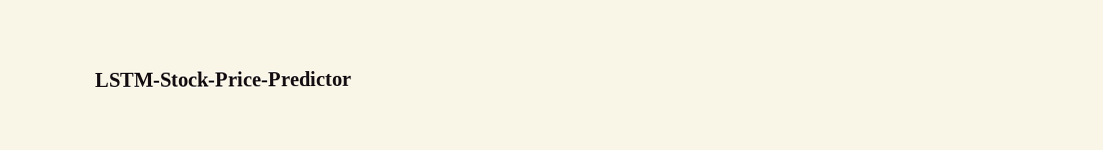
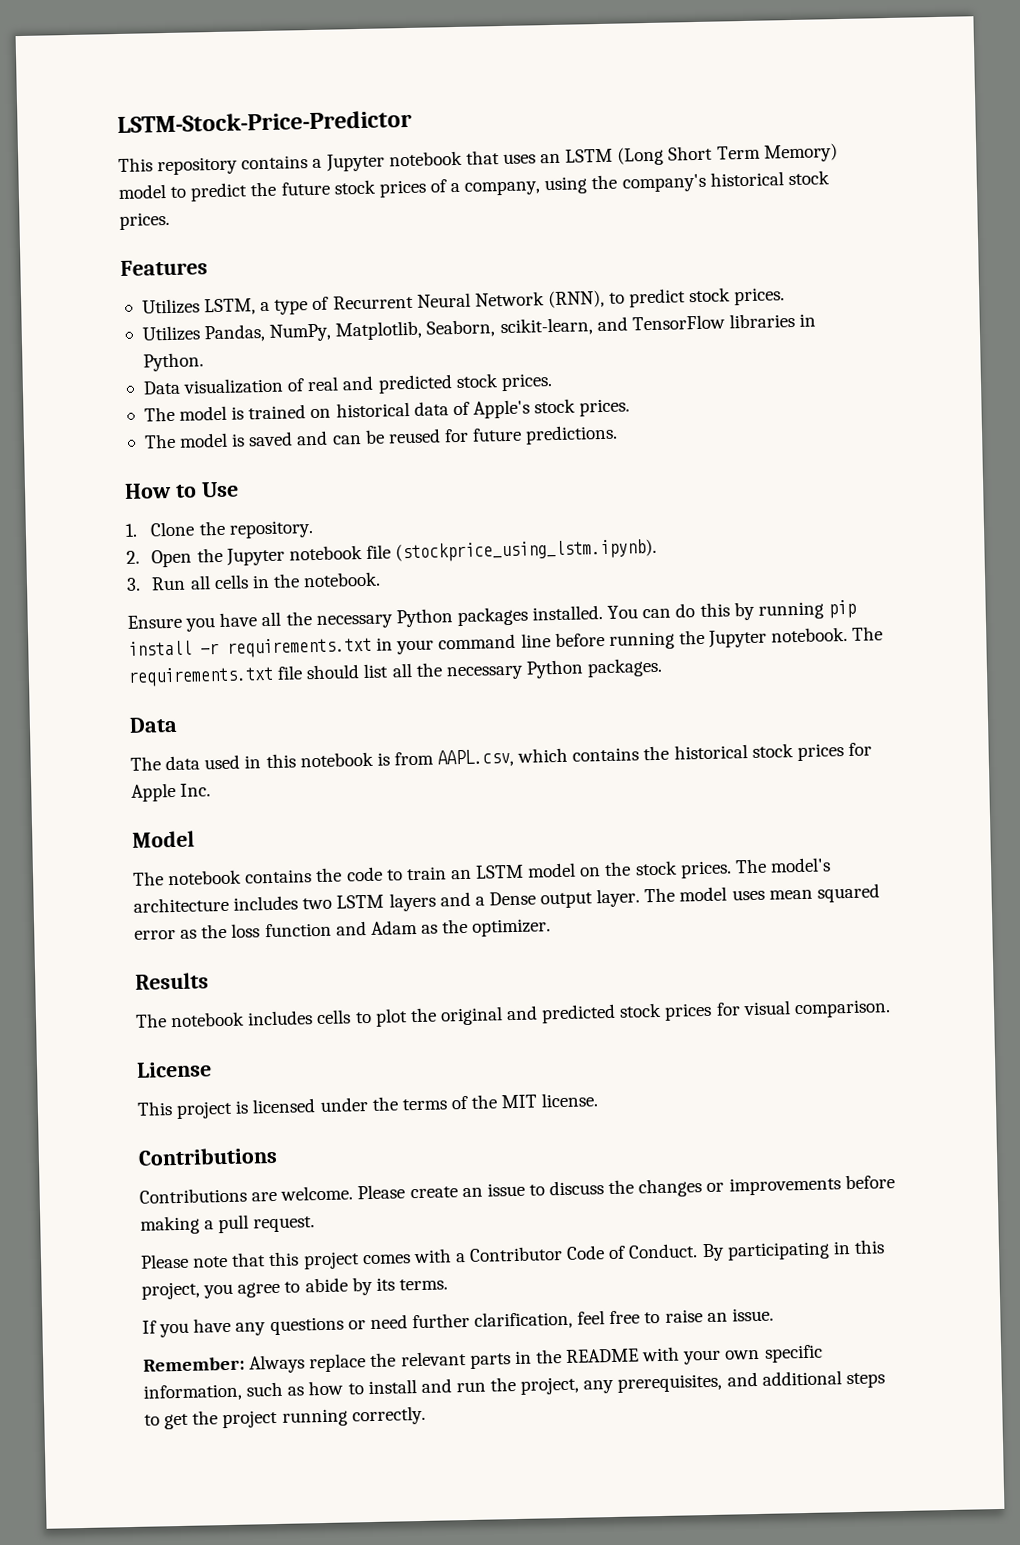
(352, 78) none -> [118,143,838,176] [118,170,830,202] [119,211,170,230] [120,259,208,276] [141,287,786,316] [141,312,817,343] [142,352,204,372] [142,373,553,395] [143,398,631,422] [143,424,619,449] [124,481,239,499] [125,520,314,539] [126,538,658,568] [126,571,382,591] [127,599,856,632] [128,626,884,658] [128,657,664,687] [129,716,178,733] [130,742,872,771] [131,782,212,802] [132,830,195,848] [132,857,831,886] [133,883,880,913] [134,918,552,940] [135,972,209,990] [135,999,891,1028] [136,1061,212,1078] [137,1092,599,1119] [138,1146,278,1166] [139,1174,895,1204] [140,1214,316,1235] [140,1239,885,1270] [141,1276,448,1300] [142,1307,774,1338] [143,1344,823,1374] [143,1370,885,1402] [144,1405,426,1430] // This repository contains a Jupyter notebook that uses an LSTM (Long Short Term Memory) model to predict the future stock prices of a company, using the company's historical stock prices. // Features // Utilizes LSTM, a type of Recurrent Neural Network (RNN), to predict stock prices. // Utilizes Pandas, NumPy, Matplotlib, Seaborn, scikit-learn, and TensorFlow libraries in Python. // Data visualization of real and predicted stock prices. // The model is trained on historical data of Apple's stock prices. // The model is saved and can be reused for future predictions. // How to Use // 1. Clone the repository. // 2. Open the Jupyter notebook file (stockprice_using_lstm.ipynb). // 3. Run all cells in the notebook. // Ensure you have all the necessary Python packages installed. You can do this by running pip install -r requirements.txt in your command line before running the Jupyter notebook. The requirements.txt file should list all the necessary Python packages. // Data // The data used in this notebook is from AAPL.csv, which contains the historical stock prices for Apple Inc. // Model // The notebook contains the code to train an LSTM model on the stock prices. The model's architecture includes two LSTM layers and a Dense output layer. The model uses mean squared error as the loss function and Adam as the optimizer. // Results // The notebook includes cells to plot the original and predicted stock prices for visual comparison. // License // This project is licensed under the terms of the MIT license. // Contributions // Contributions are welcome. Please create an issue to discuss the changes or improvements before making a pull request. // Please note that this project comes with a Contributor Code of Conduct. By participating in this project, you agree to abide by its terms. // If you have any questions or need further clarification, feel free to raise an issue. // Remember: Always replace the relevant parts in the README with your own specific information, such as how to install and run the project, any prerequisites, and additional steps to get the project running correctly.

